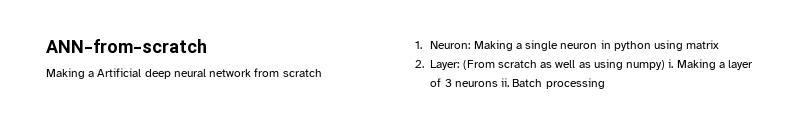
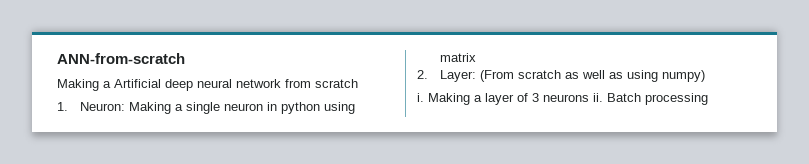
(666, 65) none -> (705, 76) //

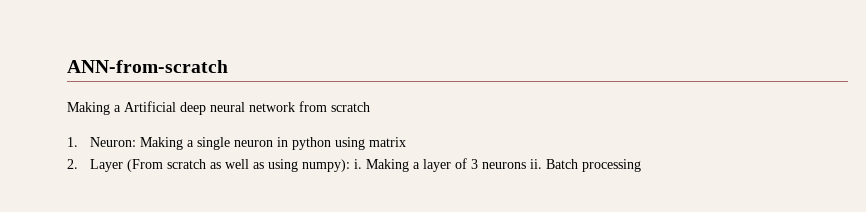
[439,70,476,82] Layer: -> [89,159,123,172] Layer
[661,70,705,82] numpy) // -> [301,159,350,172] numpy):

